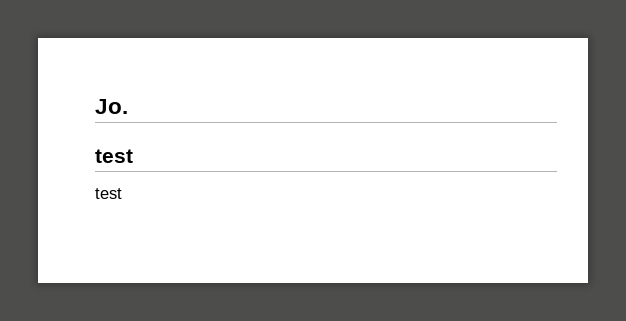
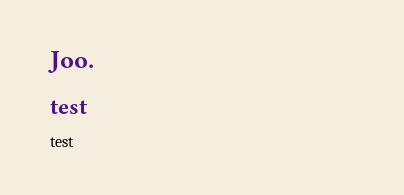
[95,99,128,114] Jo. -> [48,51,94,73] Joo.

